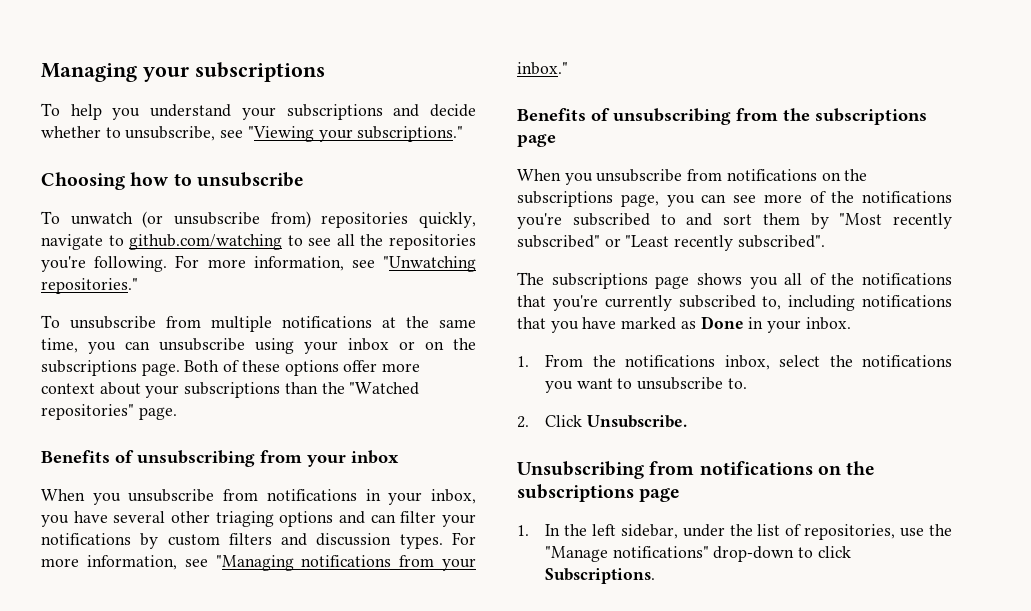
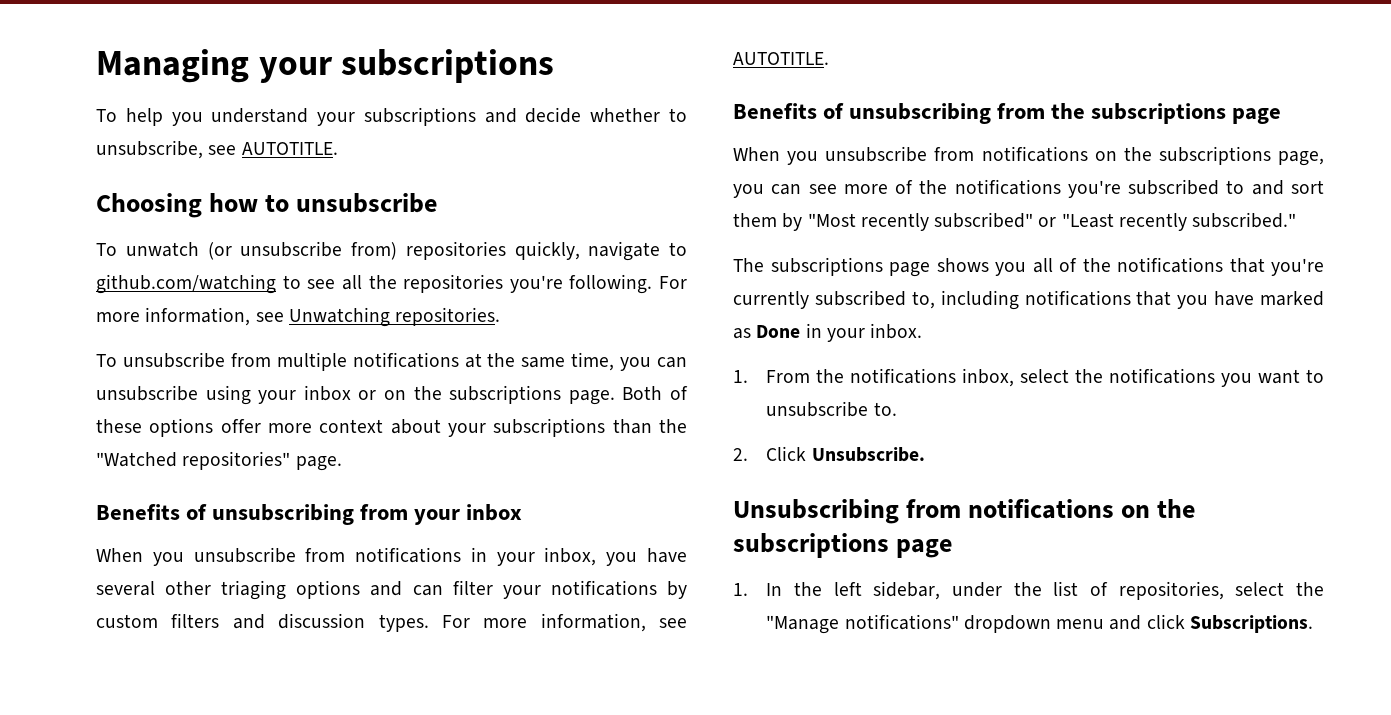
[247,126,464,142] "Viewing your subscriptions." -> [241,142,338,155] AUTOTITLE.
[383,256,477,272] [41,278,138,294] "Unwatching repositories." -> [288,307,501,327] Unwatching repositories.
[215,555,476,571] [517,62,568,75] "Managing notifications from your inbox." -> [733,52,829,65] AUTOTITLE.
[737,235,825,248] subscribed". -> [1192,212,1297,228] subscribed."
[900,528,925,537] use -> [1235,582,1285,596] select
[713,546,814,562] drop-down to -> [963,615,1142,633] dropdown menu and

